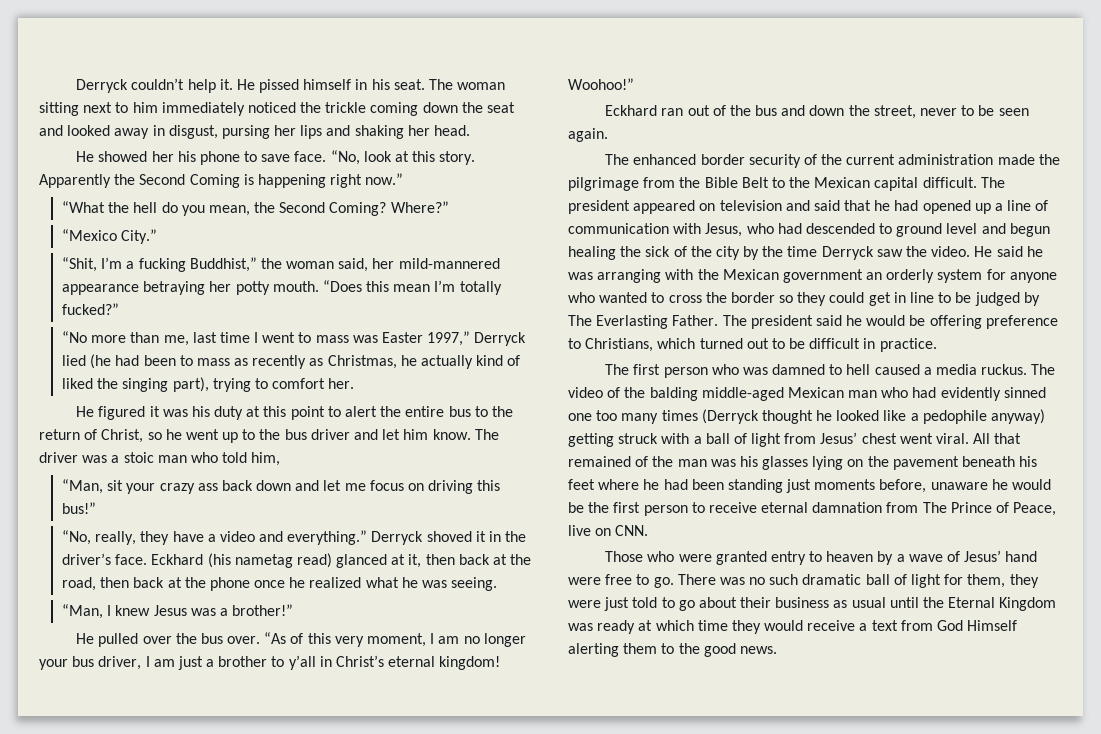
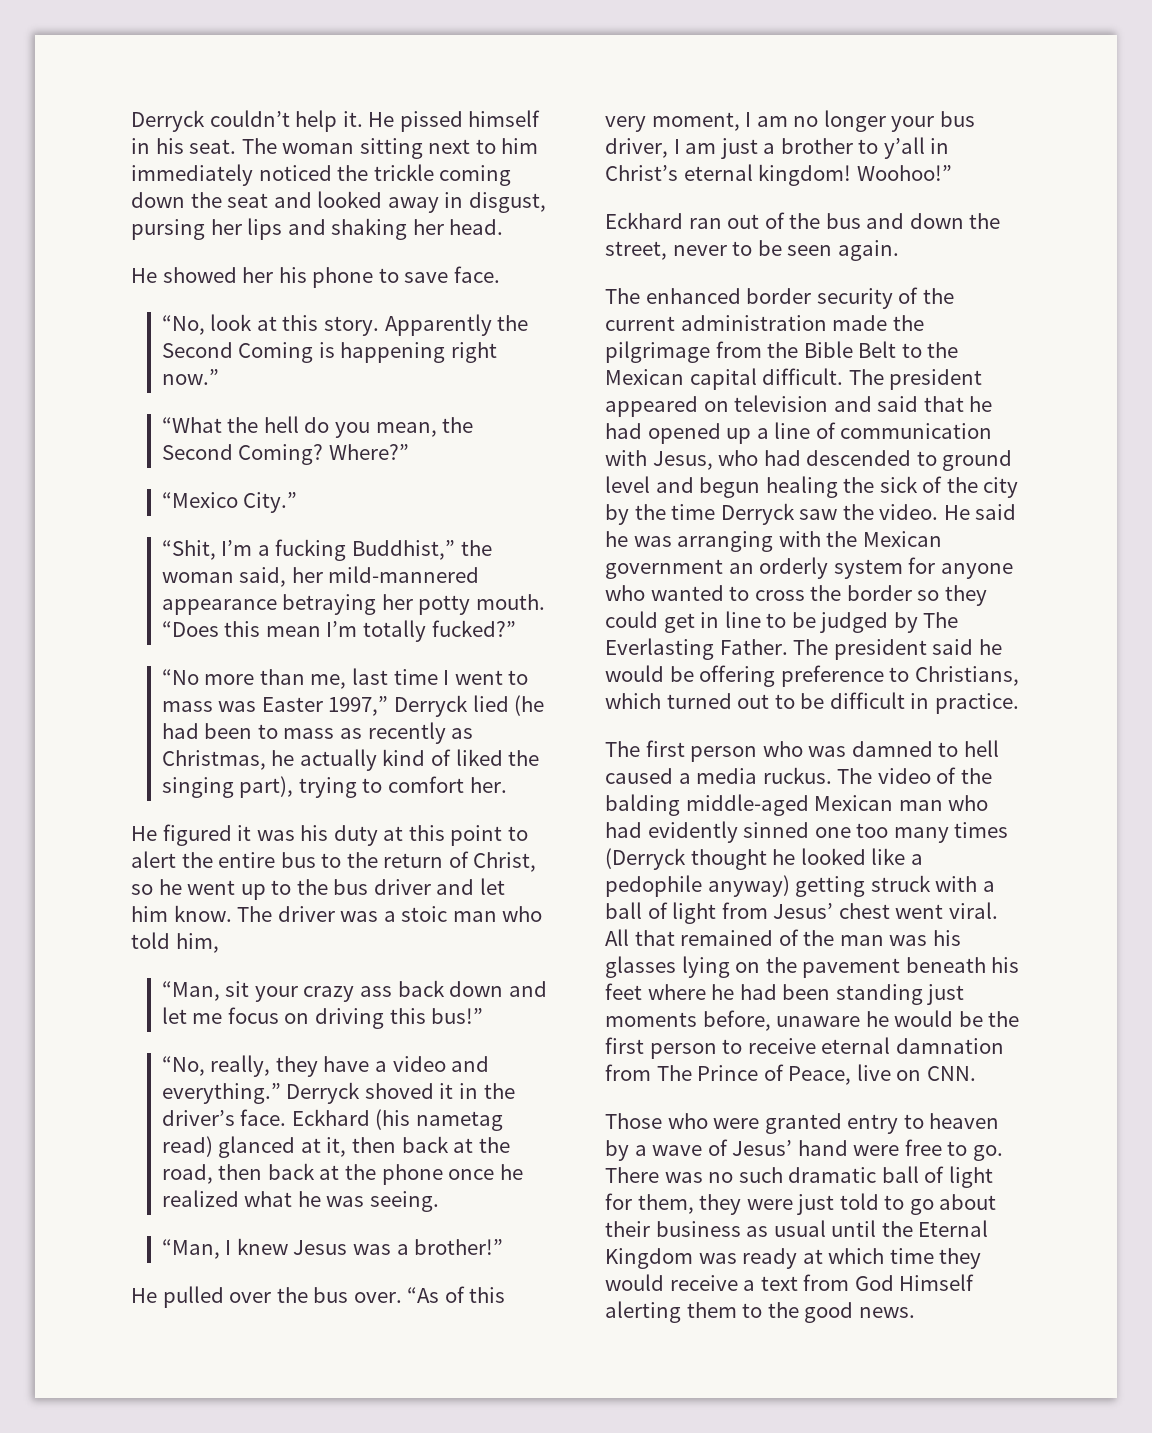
(327, 156) none -> (500, 274) //

